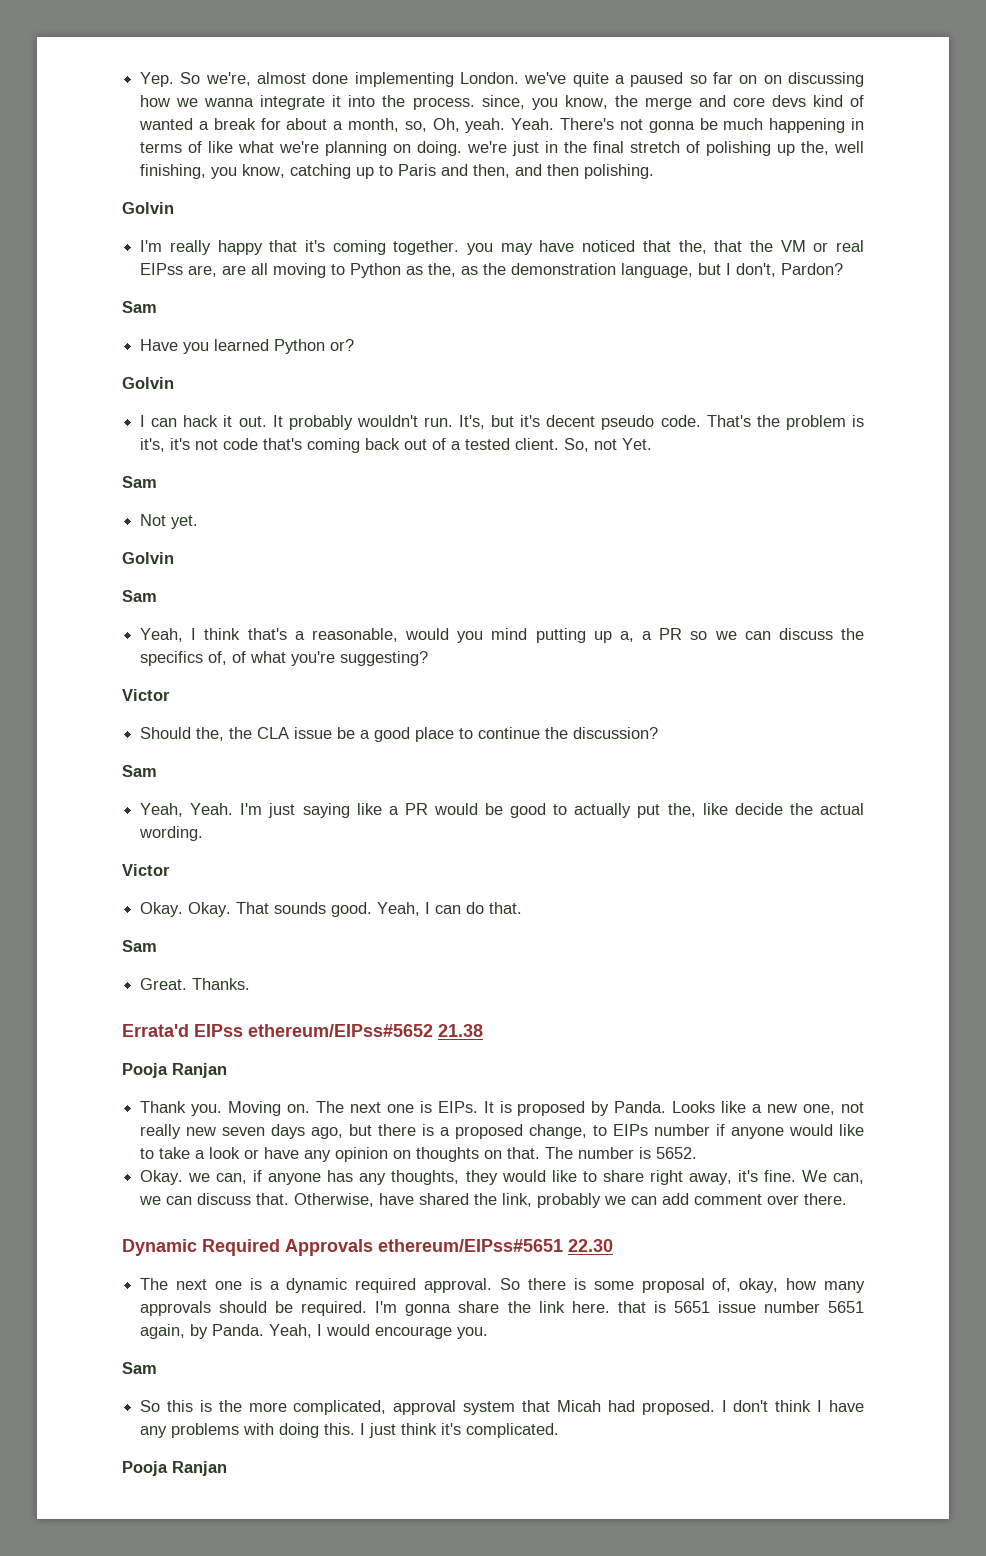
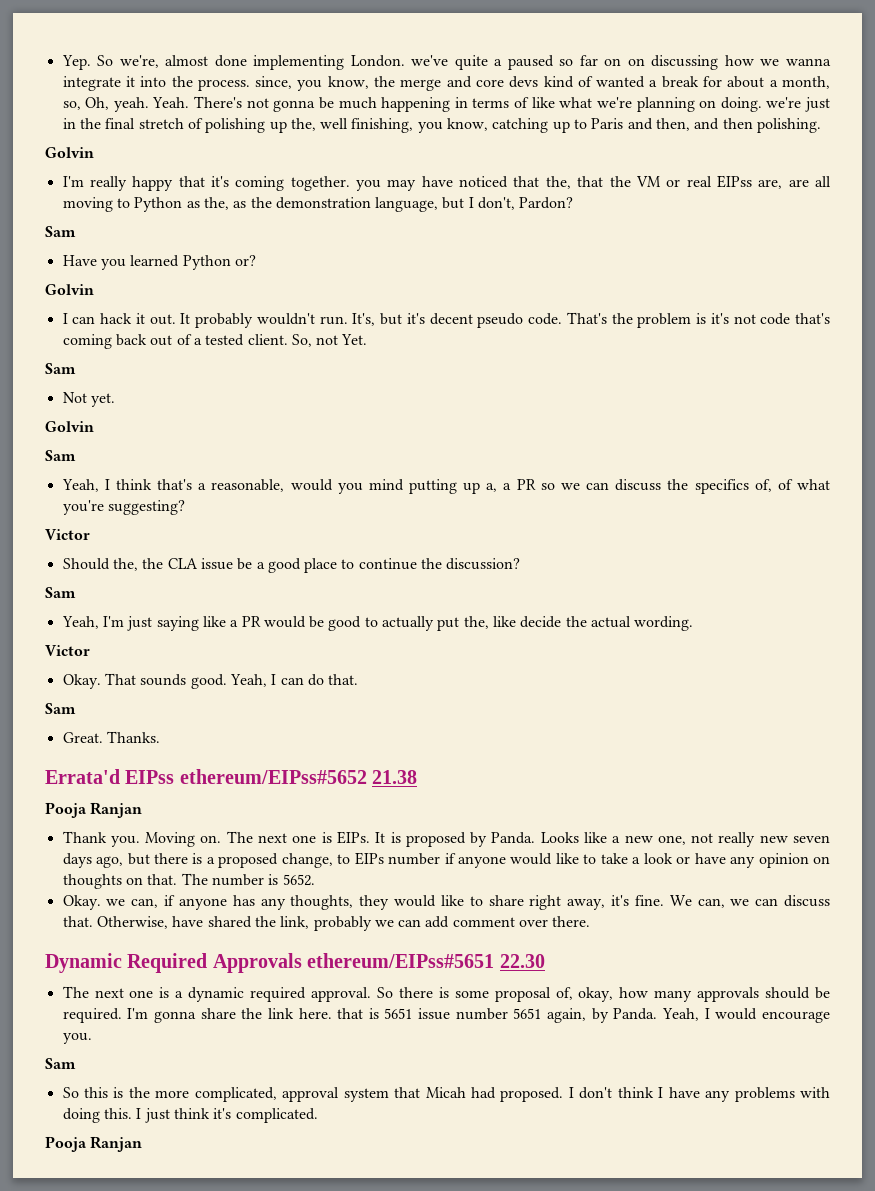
[140,438,166,452] it's, -> (707, 318) none
[190,803,234,815] Yeah. -> (99, 622) none
[188,902,232,917] Okay. -> (101, 681) none

